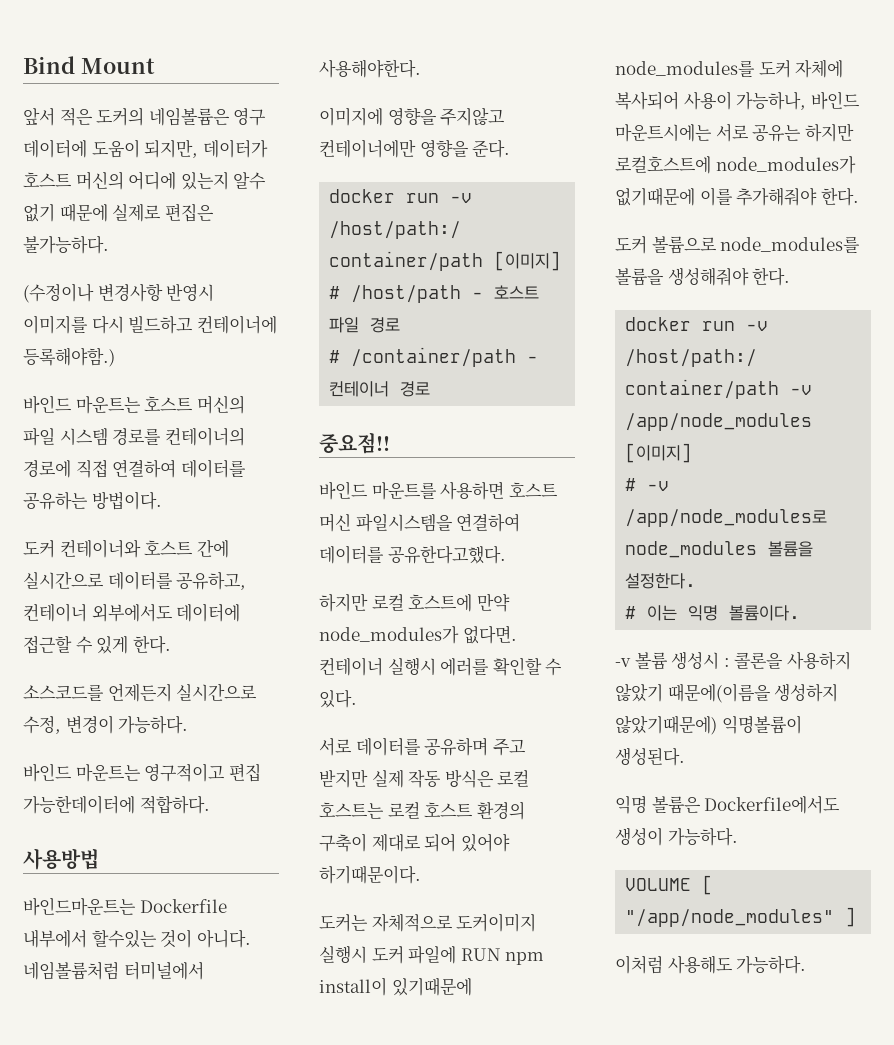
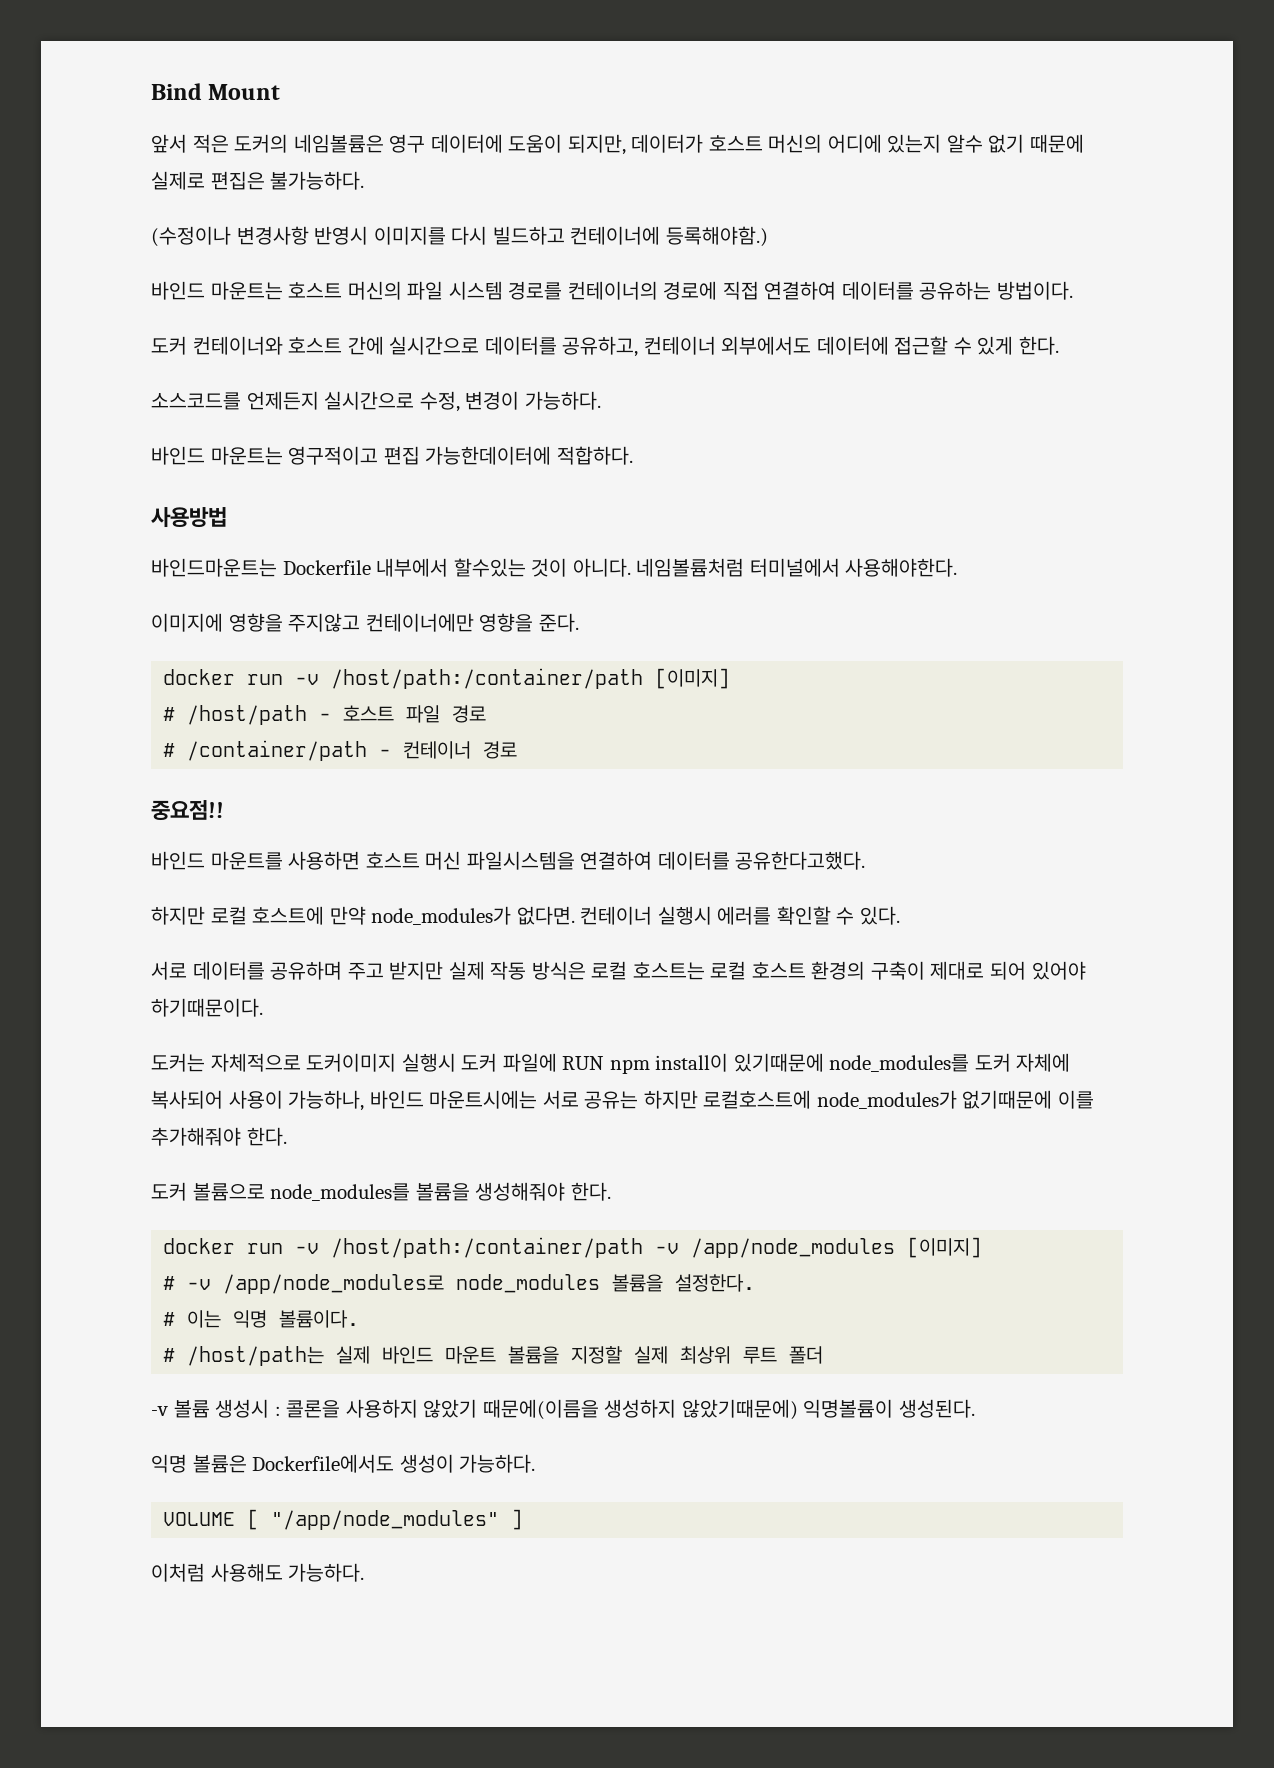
(801, 613) none -> [163,1346,824,1366] // # /host/path는 실제 바인드 마운트 볼륨을 지정할 실제 최상위 루트 폴더

